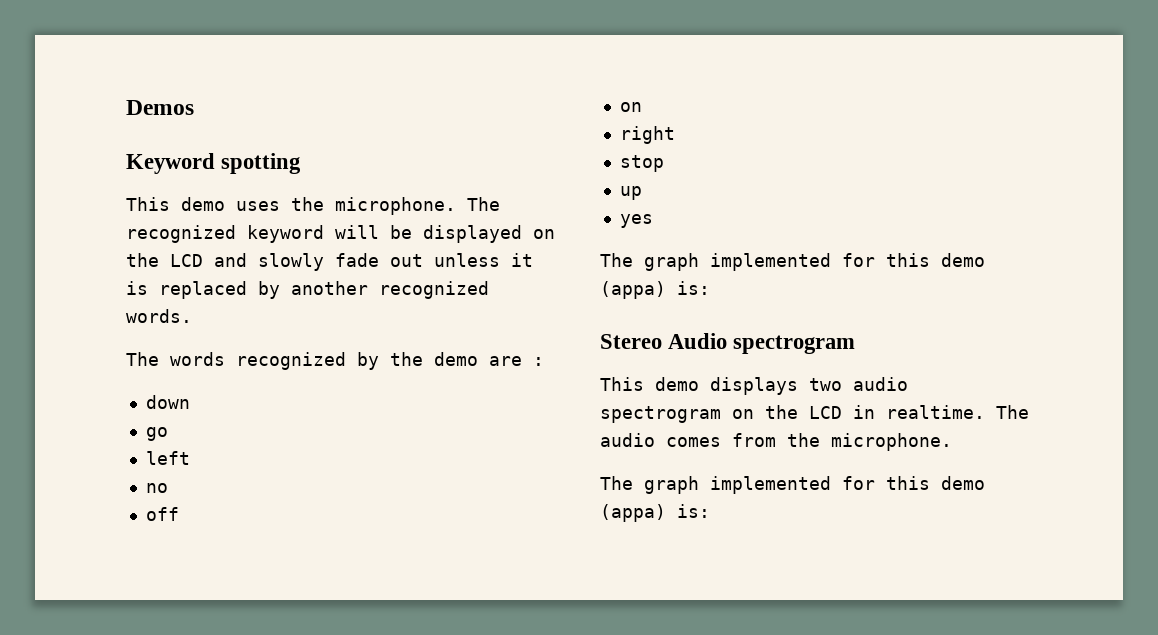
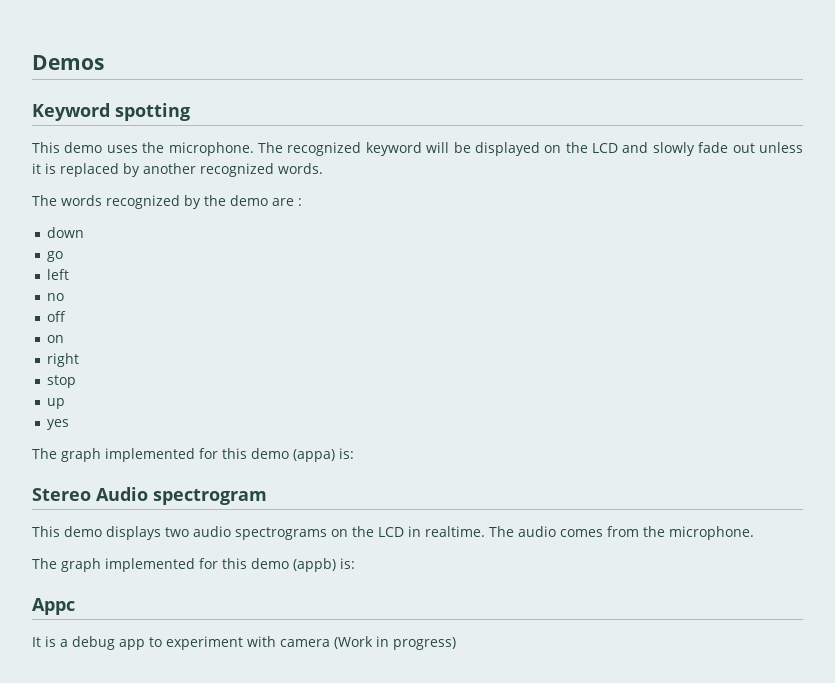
[600,406,721,423] spectrogram -> [235,527,327,540] spectrograms
[600,504,710,522] (appa) is: -> [293,558,355,572] [32,598,75,615] [32,636,456,650] (appb) is: // Appc // It is a debug app to experiment with camera (Work in progress)

